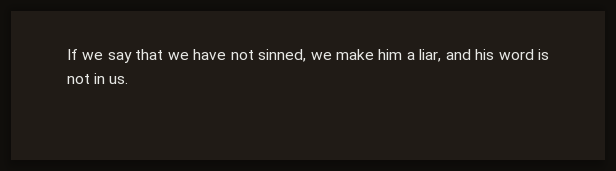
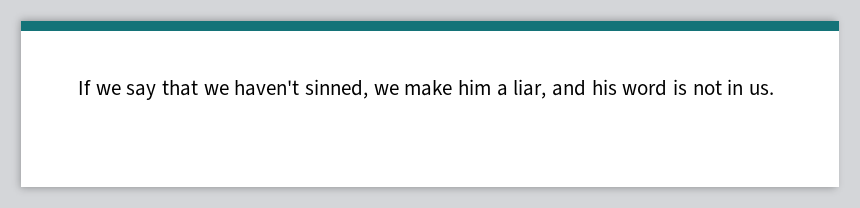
[193,49,254,60] have not -> [234,80,300,96] haven't

